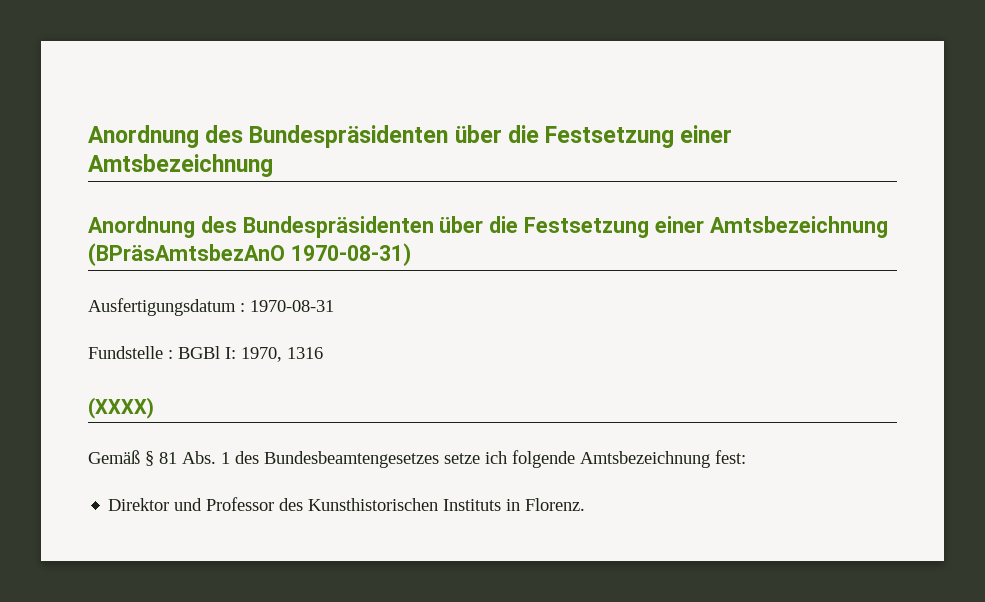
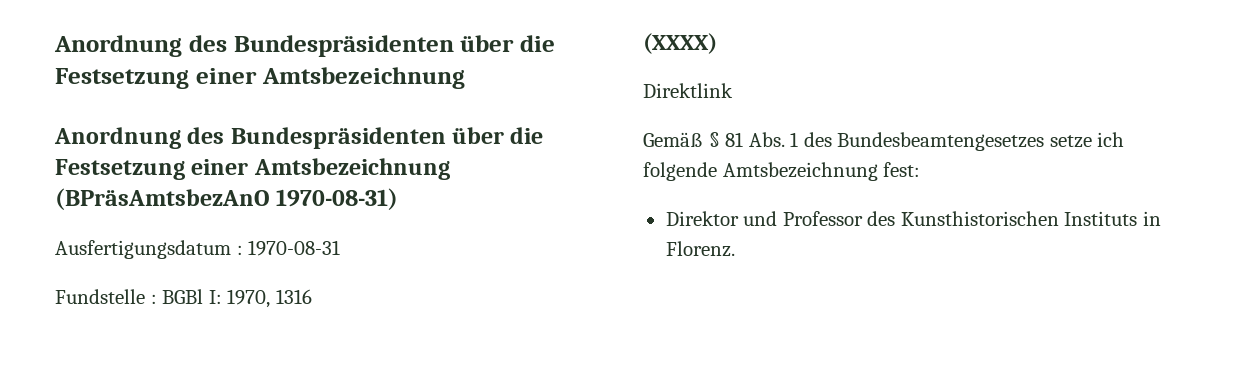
(154, 408) none -> [643,83,733,98] // Direktlink

